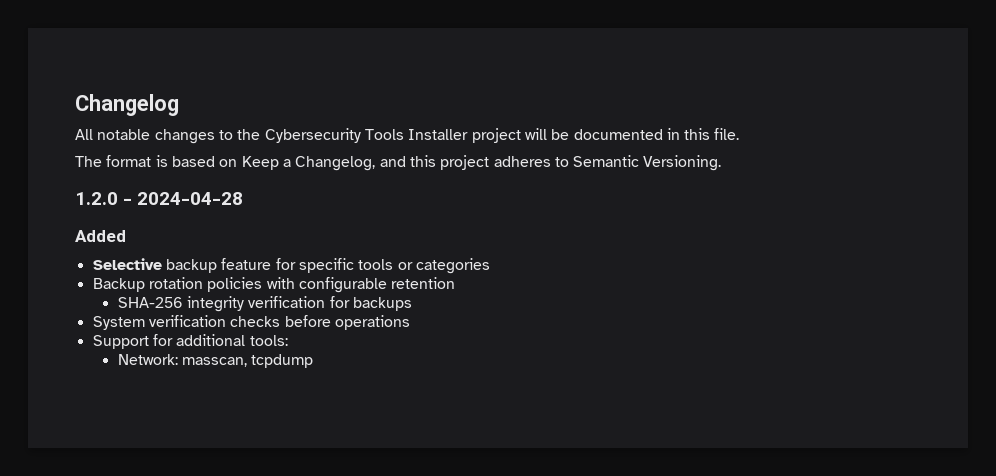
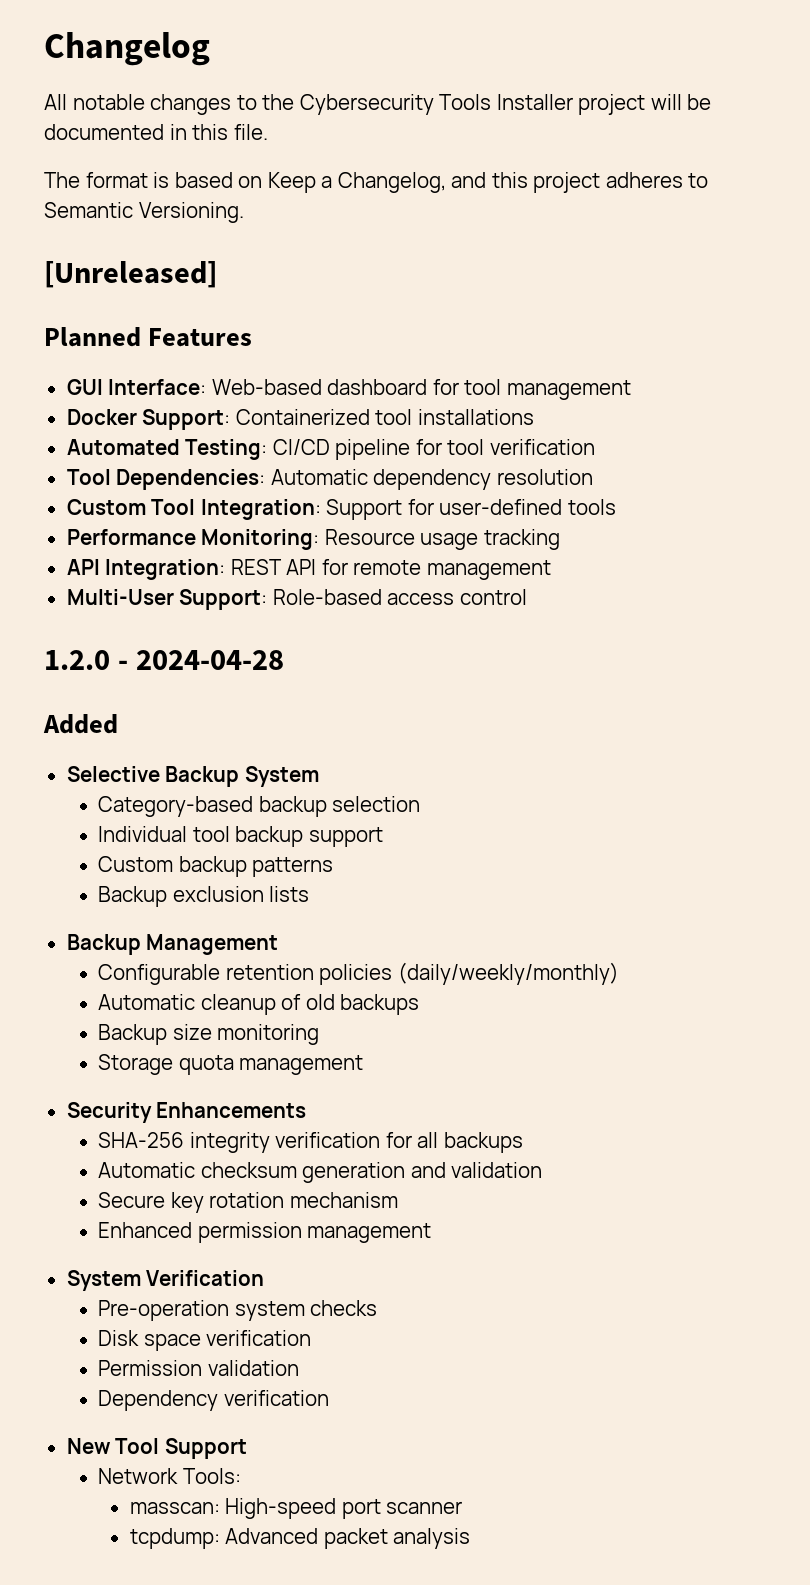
(722, 163) none -> [44,261,217,288] [44,327,253,347] [66,379,631,400] [66,409,534,430] [66,439,595,460] [66,469,593,490] [66,499,616,520] [66,529,560,550] [66,559,551,580] [66,589,527,610] // [Unreleased] // Planned Features // GUI Interface: Web-based dashboard for tool management // Docker Support: Containerized tool installations // Automated Testing: CI/CD pipeline for tool verification // Tool Dependencies: Automatic dependency resolution // Custom Tool Integration: Support for user-defined tools // Performance Monitoring: Resource usage tracking // API Integration: REST API for remote management // Multi-User Support: Role-based access control
[165,258,490,274] [92,277,456,293] backup feature for specific tools or categories // Backup rotation policies with configurable retention -> [165,766,319,787] [98,796,421,817] [98,826,383,847] [98,856,334,877] [98,886,310,907] [66,934,279,955] [98,962,619,985] [98,994,420,1015] [98,1024,320,1045] [98,1054,364,1075] [66,1102,307,1123] Backup System // Category-based backup selection // Individual tool backup support // Custom backup patterns // Backup exclusion lists // Backup Management // Configurable retention policies (daily/weekly/monthly) // Automatic cleanup of old backups // Backup size monitoring // Storage quota management // Security Enhancements
[352,297,412,311] [92,315,410,330] [92,334,288,349] [117,354,314,368] backups // System verification checks before operations // Support for additional tools: // Network: masscan, tcpdump -> [417,1132,523,1153] [98,1162,543,1183] [98,1192,398,1213] [98,1222,432,1243] [66,1270,265,1291] [98,1300,378,1321] [98,1330,312,1351] [98,1360,299,1376] [98,1390,329,1411] [66,1438,247,1459] [98,1468,241,1484] [129,1498,463,1519] [129,1528,471,1549] all backups // Automatic checksum generation and validation // Secure key rotation mechanism // Enhanced permission management // System Verification // Pre-operation system checks // Disk space verification // Permission validation // Dependency verification // New Tool Support // Network Tools: // masscan: High-speed port scanner // tcpdump: Advanced packet analysis

